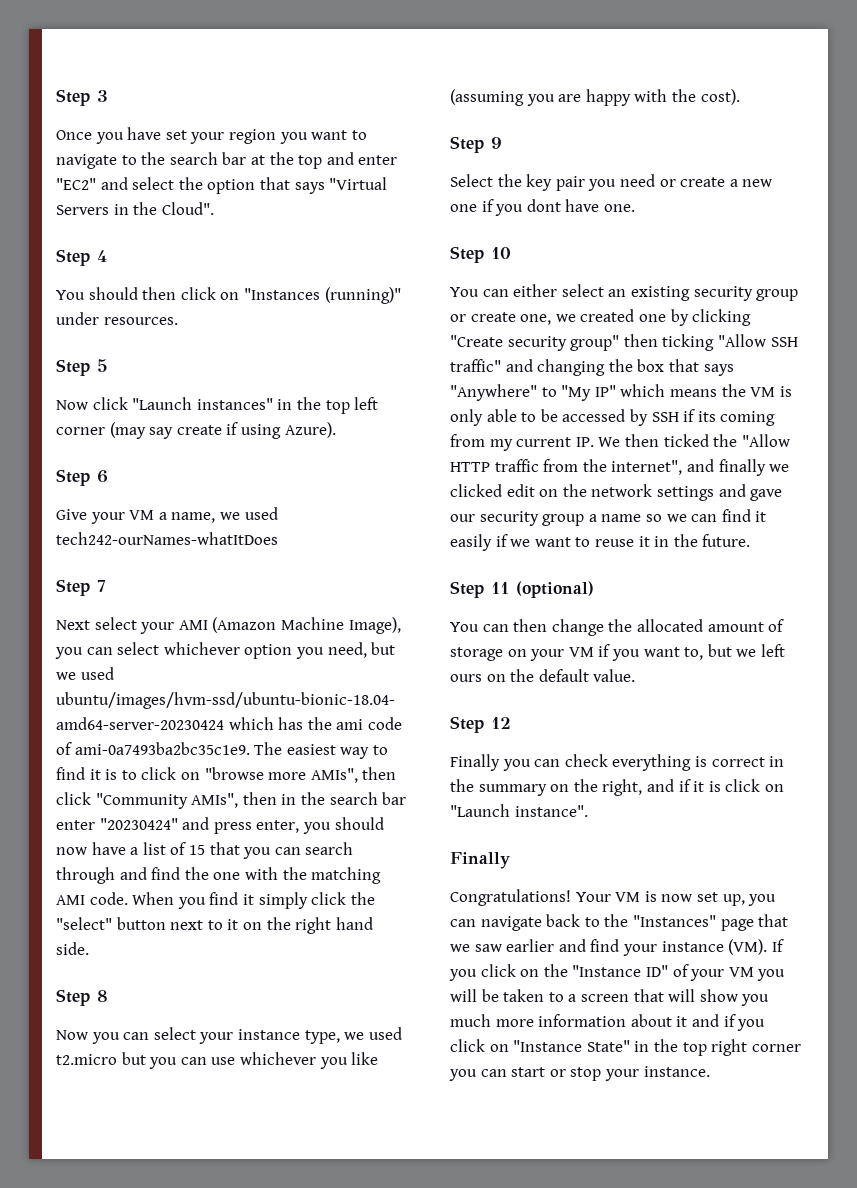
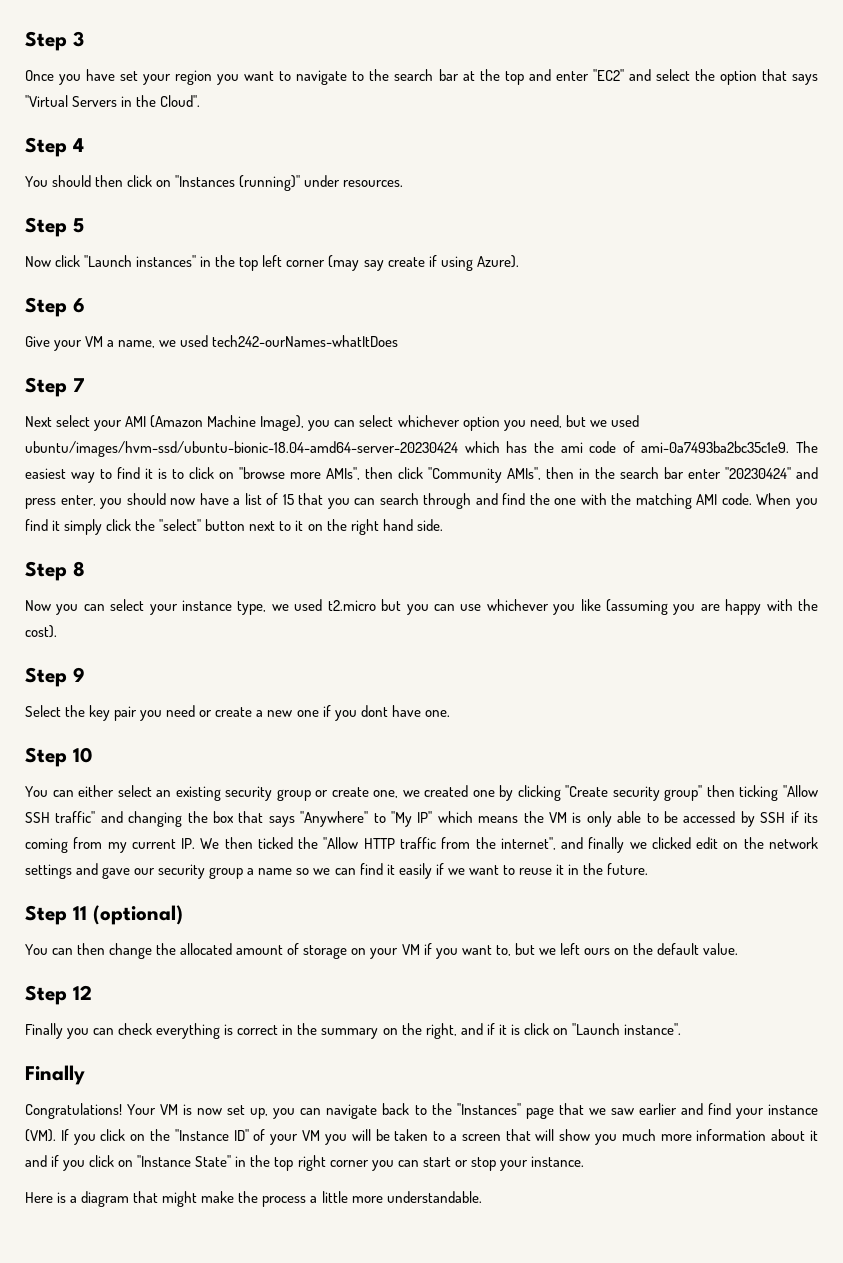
(710, 1071) none -> [25,1191,482,1207] // Here is a diagram that might make the process a little more understandable.

